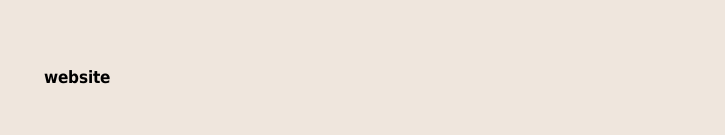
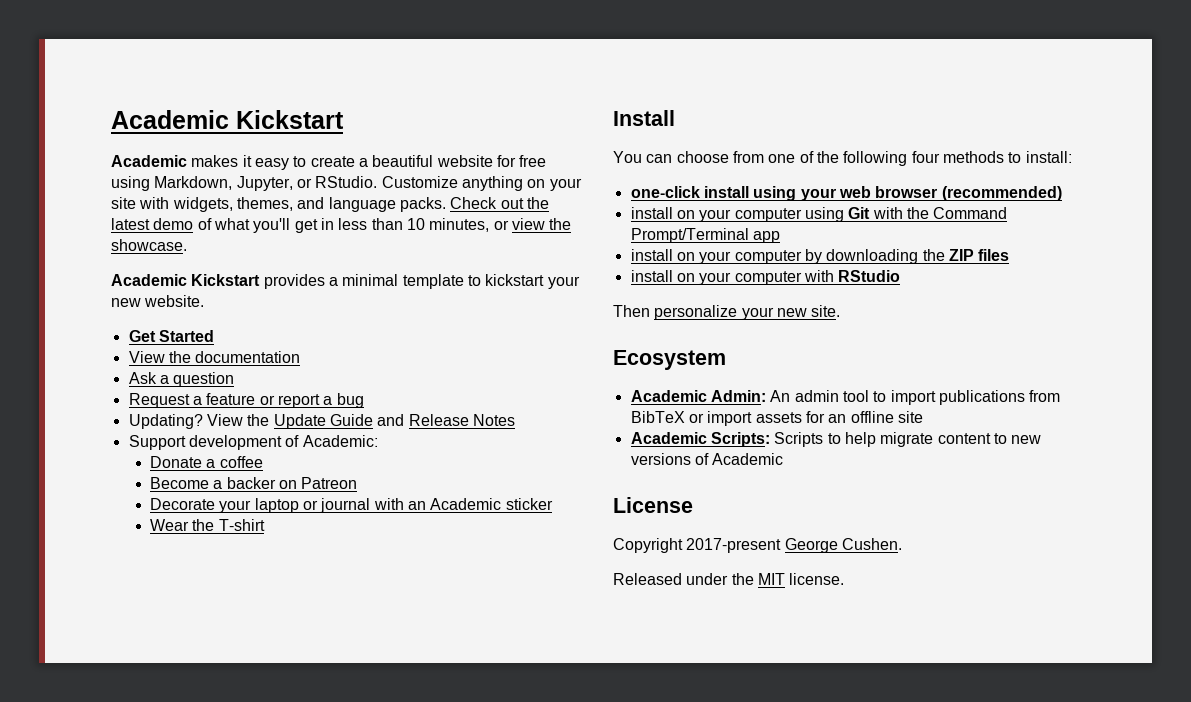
[44,70,110,84] website -> [111,110,344,129] [111,155,547,170] [111,176,582,191] [111,197,549,212] [111,218,572,233] [111,239,187,251] [111,274,580,289] [111,295,205,307] [128,330,214,342] [128,351,301,363] [128,372,235,387] [128,393,364,408] [128,414,515,429] [128,435,378,450] [150,456,263,468] [150,477,358,489] [150,498,553,513] [150,519,265,531] [613,110,675,126] [613,151,1072,166] [630,186,1062,201] [630,207,1008,222] [630,228,780,243] [630,249,1010,264] [630,270,901,285] [613,305,841,320] [613,350,726,370] [630,390,1061,405] [630,411,923,426] [630,432,1042,447] [630,453,784,465] [613,497,693,513] [613,538,902,553] [613,573,845,585] Academic Kickstart // Academic makes it easy to create a beautiful website for free using Markdown, Jupyter, or RStudio. Customize anything on your site with widgets, themes, and language packs. Check out the latest demo of what you'll get in less than 10 minutes, or view the showcase. // Academic Kickstart provides a minimal template to kickstart your new website. // Get Started // View the documentation // Ask a question // Request a feature or report a bug // Updating? View the Update Guide and Release Notes // Support development of Academic: // Donate a coffee // Become a backer on Patreon // Decorate your laptop or journal with an Academic sticker // Wear the T-shirt // Install // You can choose from one of the following four methods to install: // one-click install using your web browser (recommended) // install on your computer using Git with the Command Prompt/Terminal app // install on your computer by downloading the ZIP files // install on your computer with RStudio // Then personalize your new site. // Ecosystem // Academic Admin: An admin tool to import publications from BibTeX or import assets for an offline site // Academic Scripts: Scripts to help migrate content to new versions of Academic // License // Copyright 2017-present George Cushen. // Released under the MIT license.

